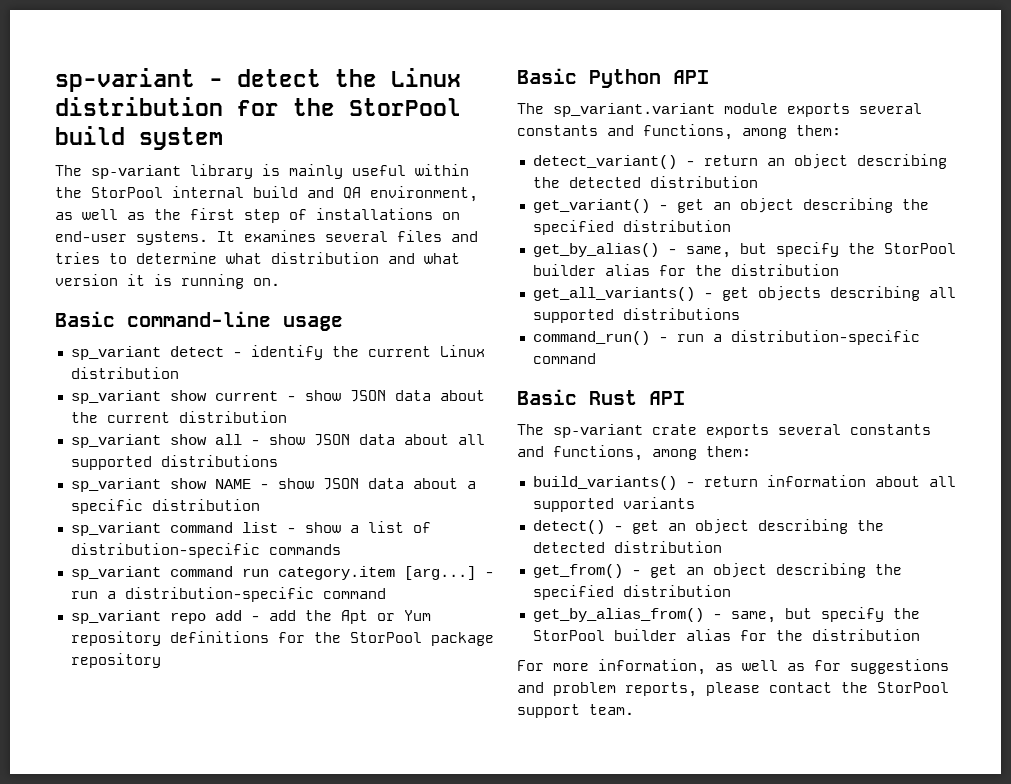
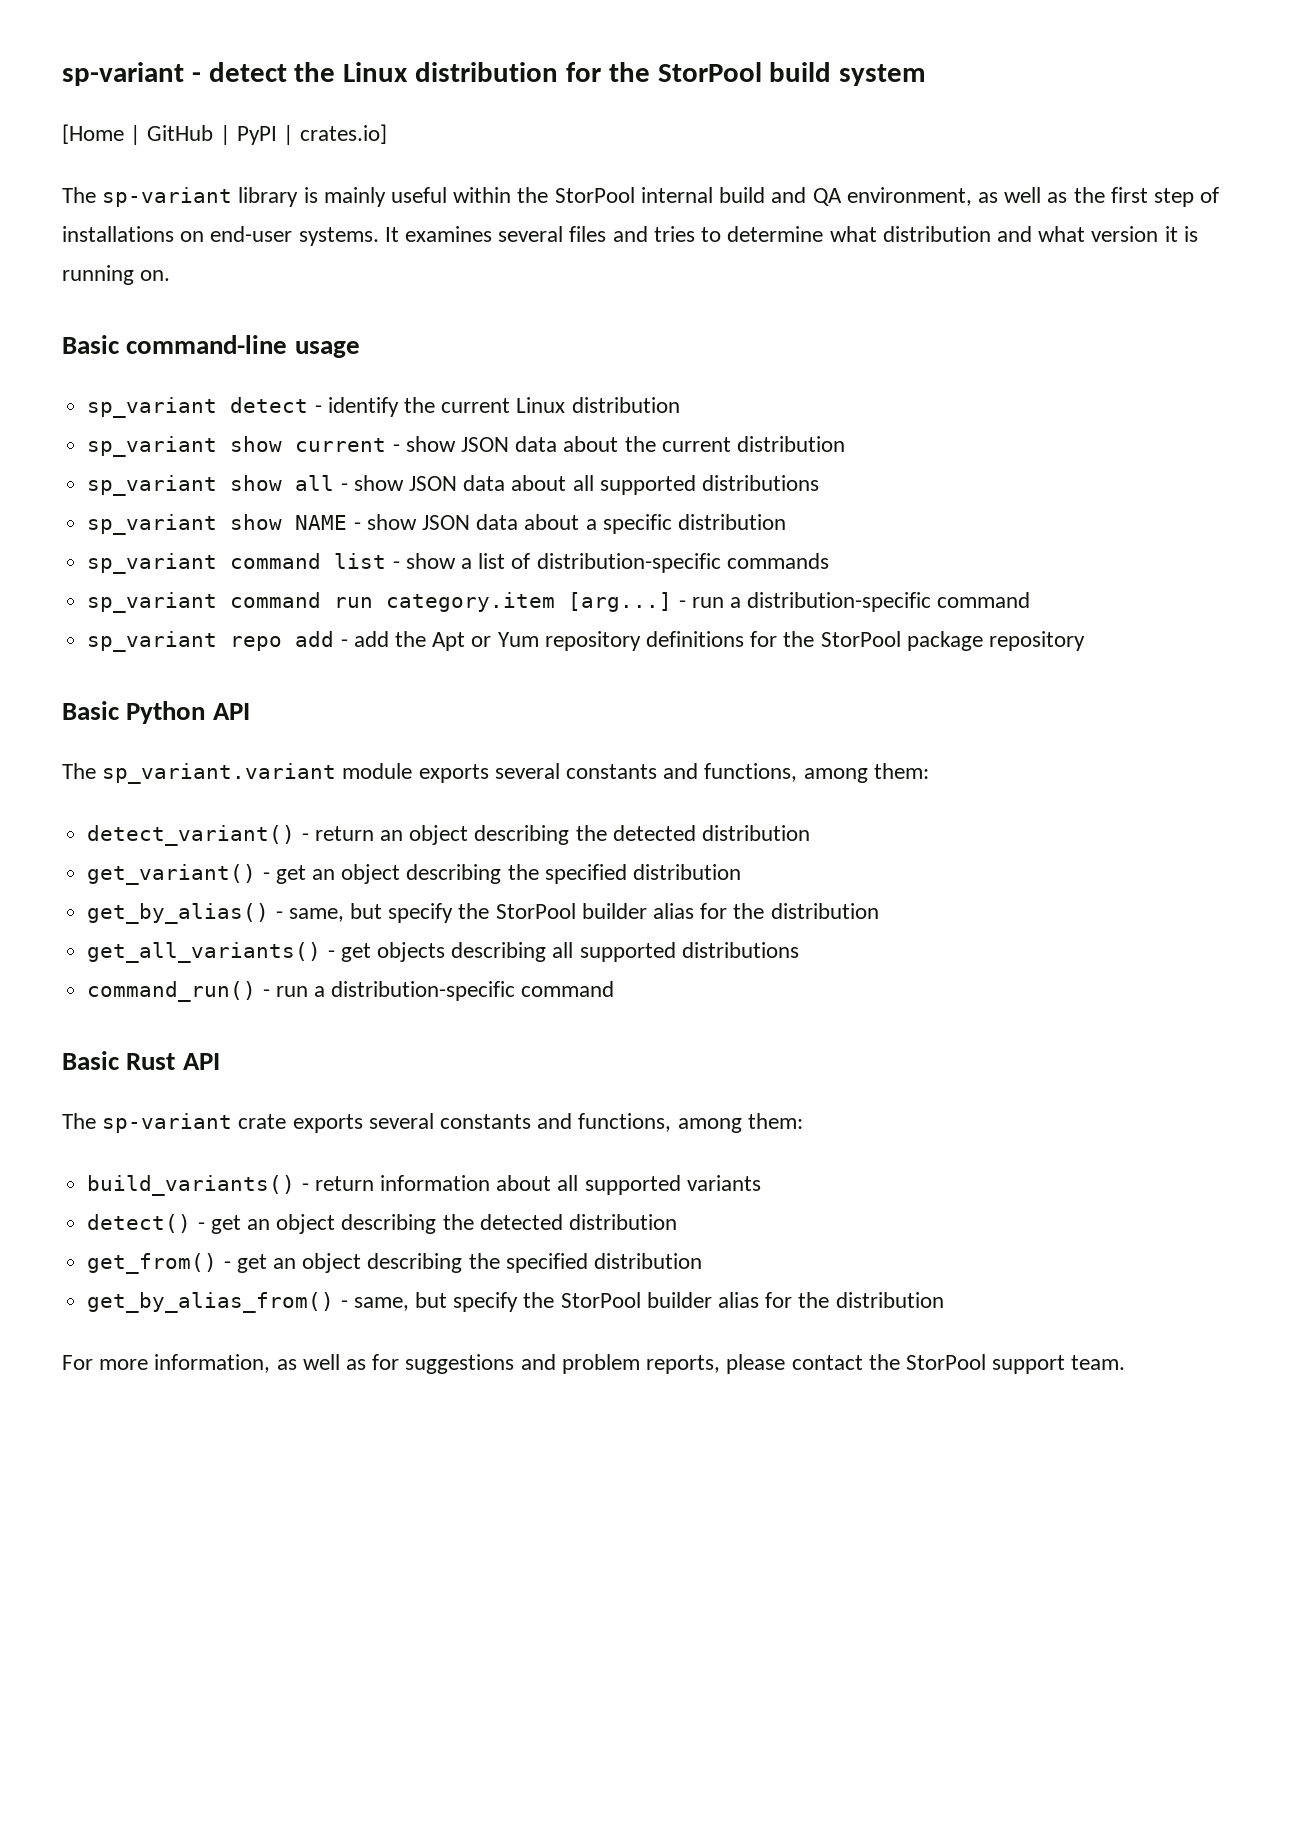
(223, 138) none -> [62,124,388,145] // [Home | GitHub | PyPI | crates.io]

